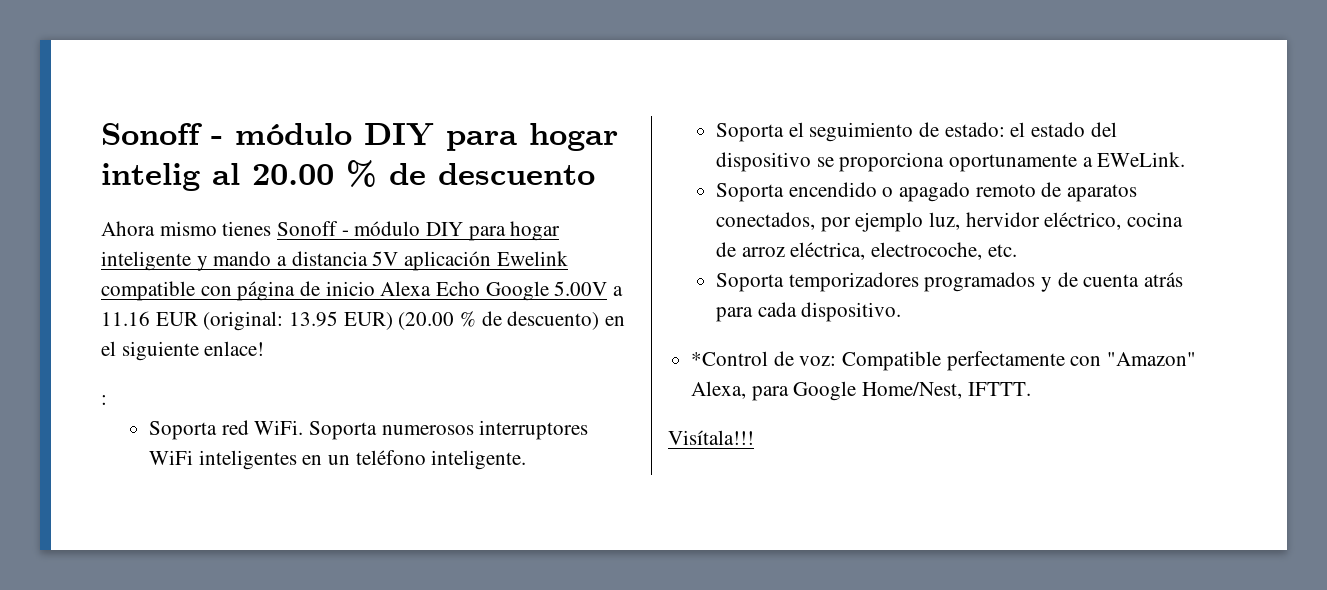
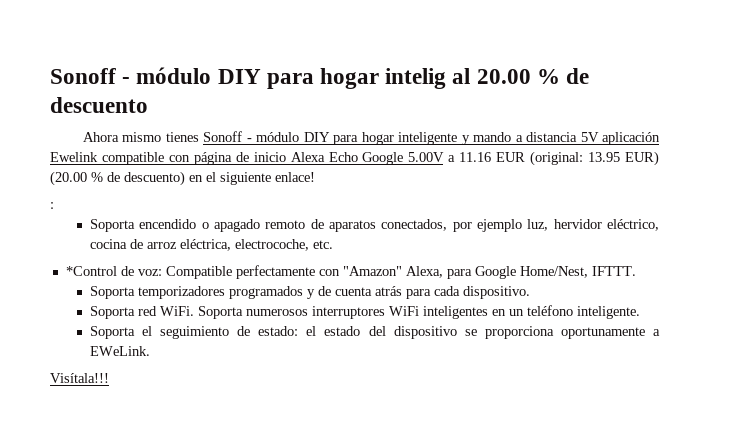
(107, 400) none -> [89,219,659,232] [89,239,333,251] [65,265,636,279] [89,286,530,299] // Soporta encendido o apagado remoto de aparatos conectados, por ejemplo luz, hervidor eléctrico, cocina de arroz eléctrica, electrocoche, etc. // *Control de voz: Compatible perfectamente con "Amazon" Alexa, para Google Home/Nest, IFTTT. // Soporta temporizadores programados y de cuenta atrás para cada dispositivo.
[716,182,1138,202] [716,212,1184,232] [716,242,1017,260] [716,272,1184,292] [716,302,902,322] [691,351,1197,371] [691,381,1031,401] // Soporta encendido o apagado remoto de aparatos conectados, por ejemplo luz, hervidor eléctrico, cocina de arroz eléctrica, electrocoche, etc. // Soporta temporizadores programados y de cuenta atrás para cada dispositivo. // *Control de voz: Compatible perfectamente con "Amazon" Alexa, para Google Home/Nest, IFTTT. -> (150, 351) none

